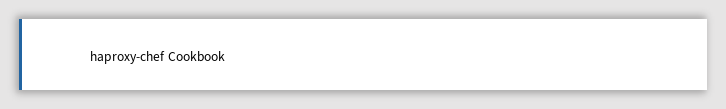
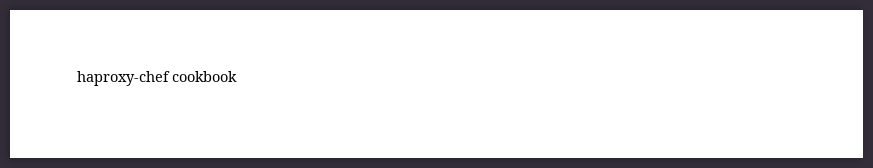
[167,51,225,62] Cookbook -> [172,71,237,82] cookbook

